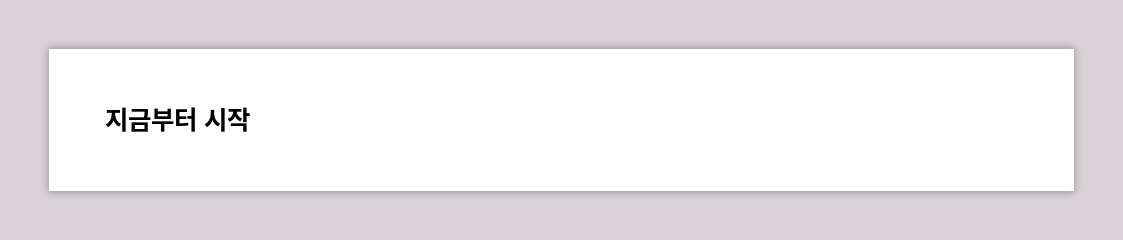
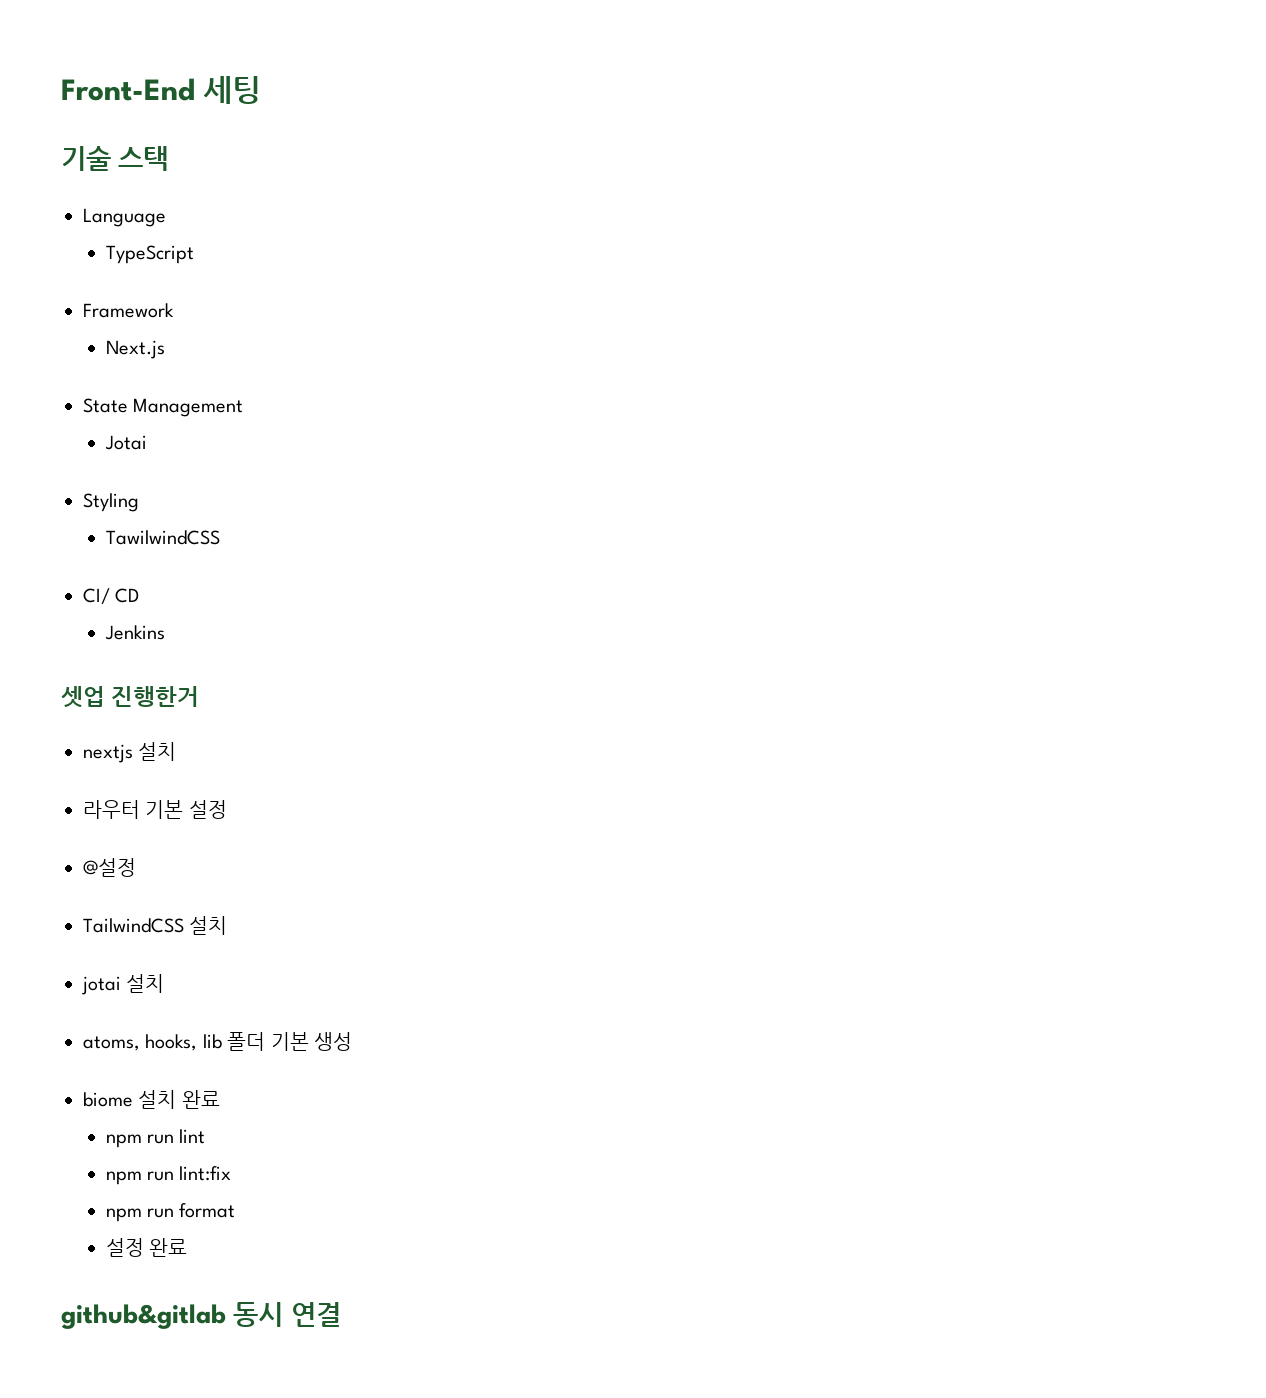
[105,107,250,132] 지금부터 시작 -> [61,76,262,104] [61,146,169,171] [83,208,166,227] [105,245,194,264] [83,303,174,318] [105,340,165,359] [83,398,244,417] [104,435,147,450] [83,493,139,512] [105,530,220,545] [83,588,140,604] [104,625,165,640] [61,686,200,708] [83,742,177,763] [83,800,227,819] [83,858,136,877] [83,916,228,935] [81,974,165,995] [83,1032,352,1051] [83,1090,220,1109] [105,1129,206,1148] [105,1166,232,1185] [105,1203,236,1222] [105,1238,187,1257] [61,1302,341,1329] Front-End 세팅 // 기술 스택 // Language // TypeScript // Framework // Next.js // State Management // Jotai // Styling // TawilwindCSS // CI/ CD // Jenkins // 셋업 진행한거 // nextjs 설치 // 라우터 기본 설정 // @설정 // TailwindCSS 설치 // jotai 설치 // atoms, hooks, lib 폴더 기본 생성 // biome 설치 완료 // npm run lint // npm run lint:fix // npm run format // 설정 완료 // github&gitlab 동시 연결

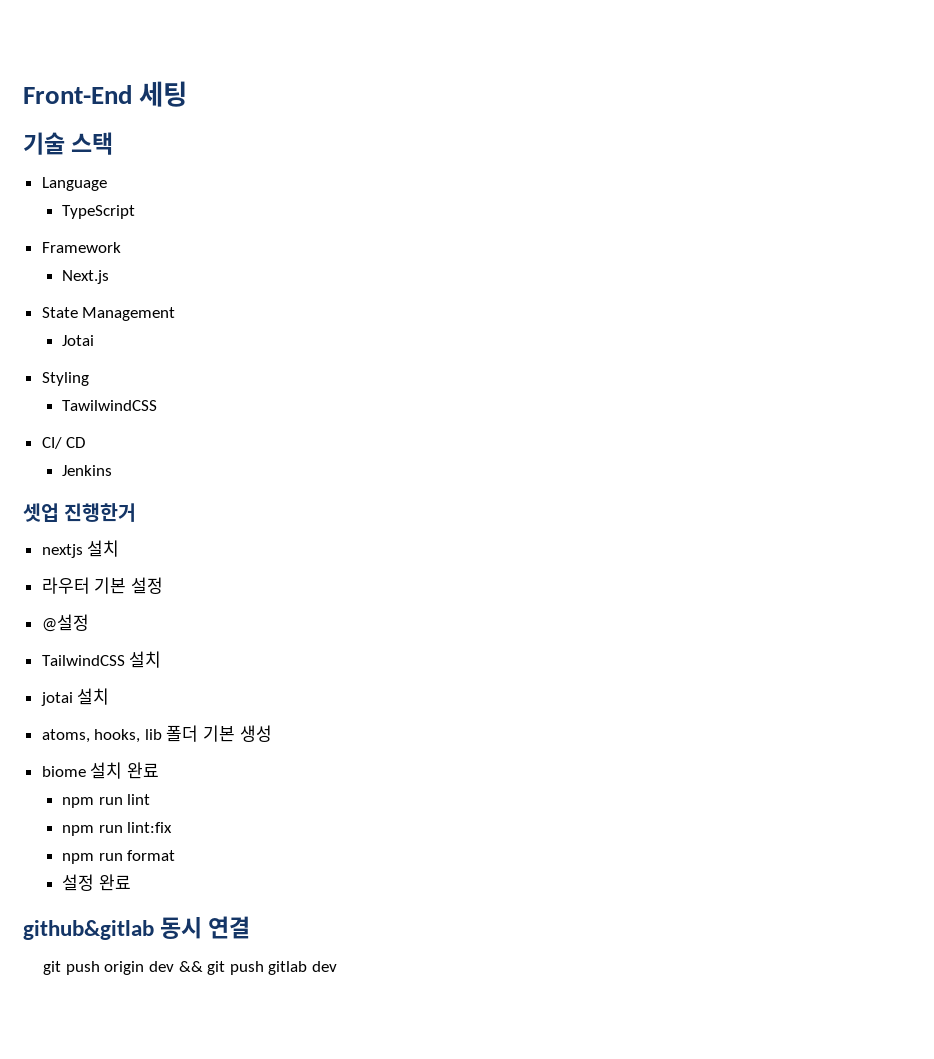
(341, 1314) none -> [43,961,337,975] // git push origin dev && git push gitlab dev

